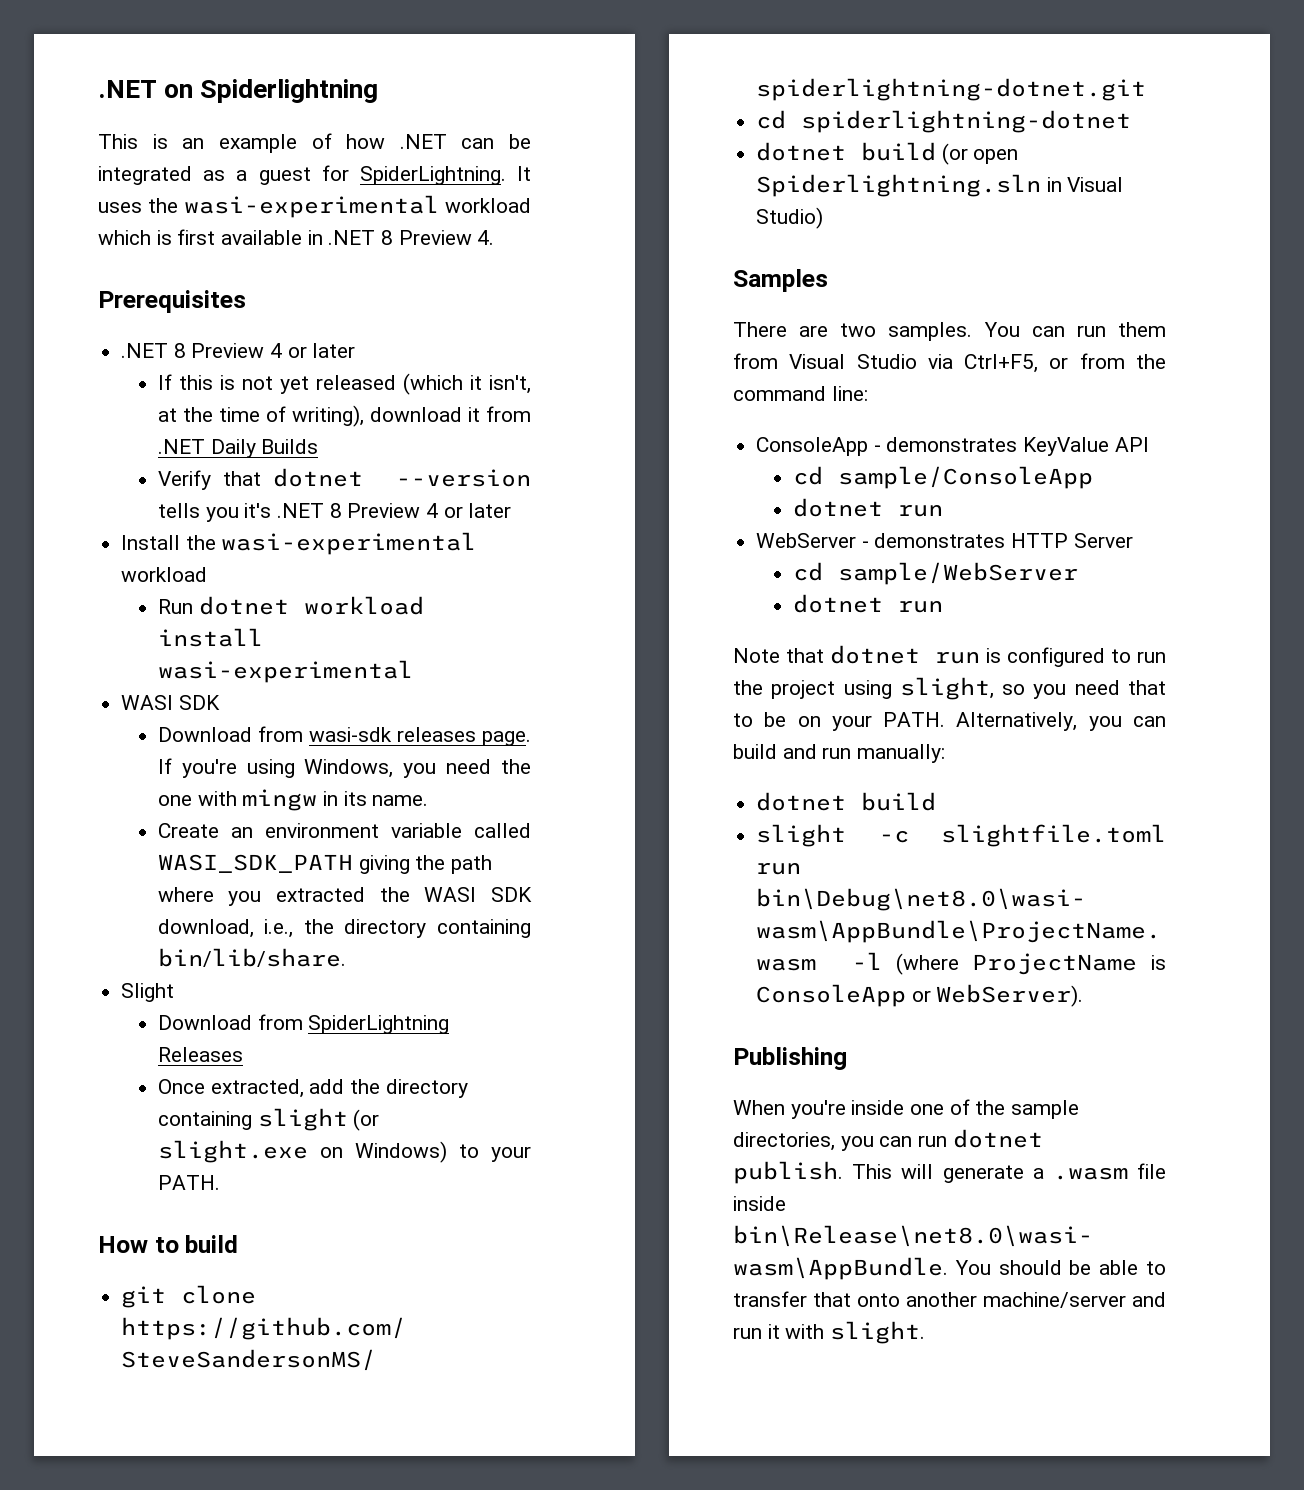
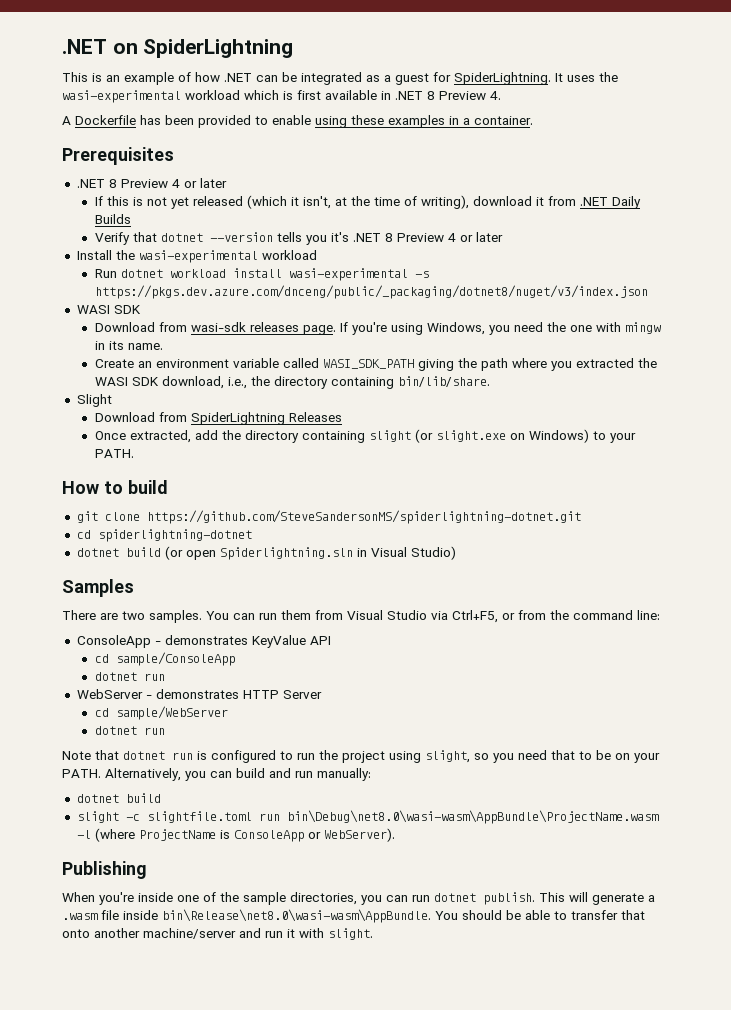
[200,79,379,103] Spiderlightning -> [143,39,294,58] SpiderLightning
(495, 237) none -> [62,115,533,128] // A Dockerfile has been provided to enable using these examples in a container.
(413, 671) none -> [414,271,429,278] [94,285,648,299] -s https://pkgs.dev.azure.com/dnceng/public/_packaging/dotnet8/nuget/v3/index.json

